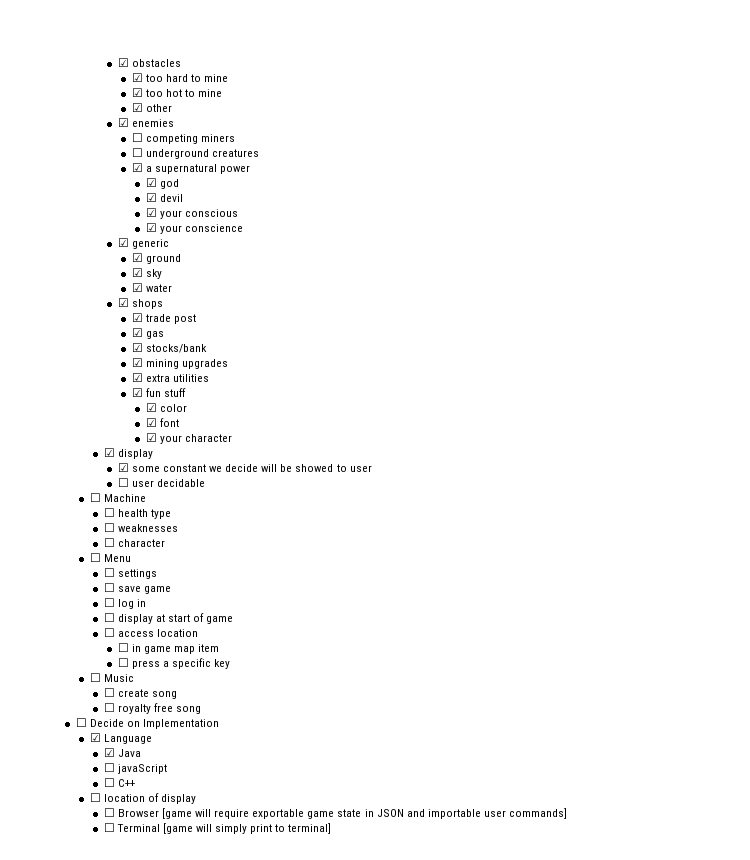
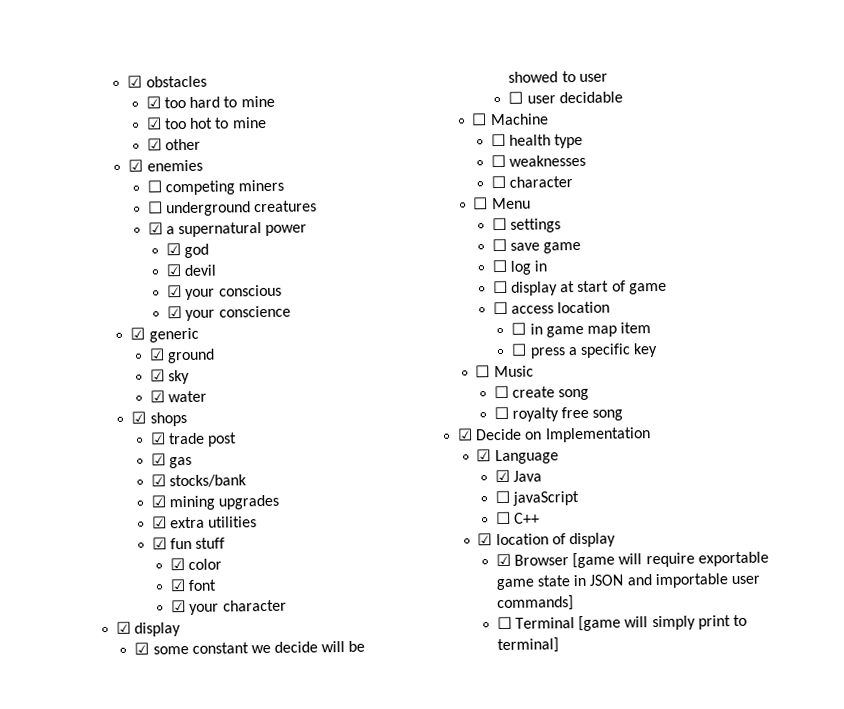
[75,718,87,727] ☐ -> [457,428,474,441] ☑
[89,793,101,802] ☐ -> [477,533,493,546] ☑
[103,808,115,817] ☐ -> [495,553,511,567] ☑

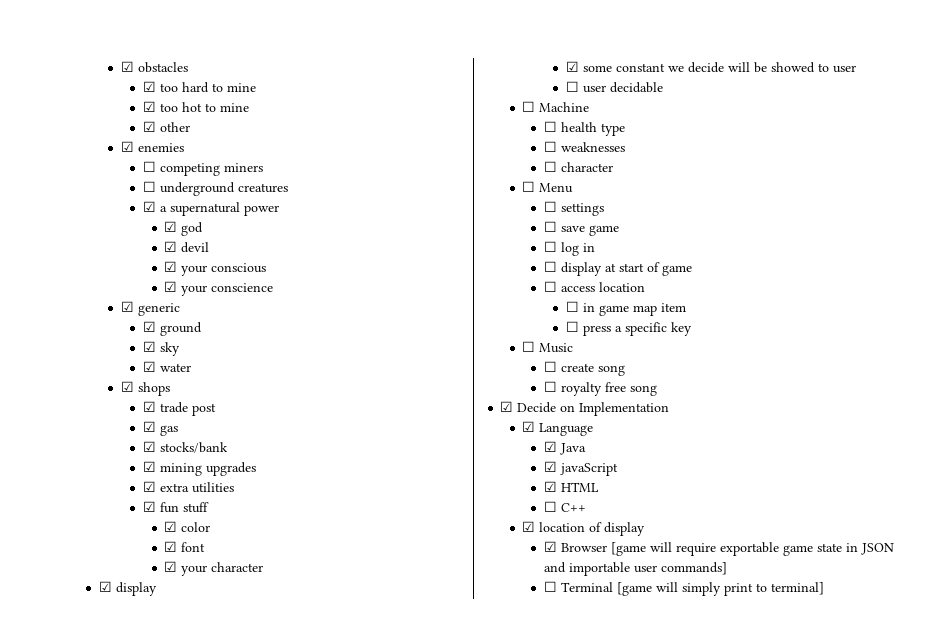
[494,490,510,504] ☐ -> [543,461,557,472] ☑
(580, 498) none -> [543,481,599,492] // ☑ HTML

